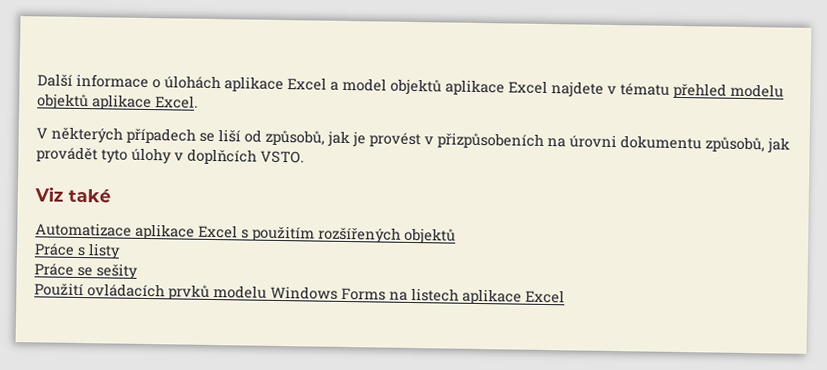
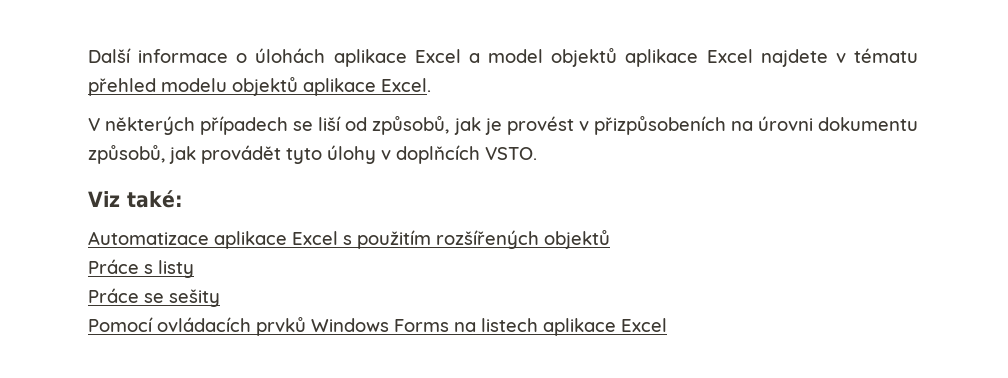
[68,188,111,203] také -> [127,190,183,208] také:
[34,282,84,297] Použití -> [88,317,153,332] Pomocí
[213,285,267,299] modelu -> (306, 326) none

